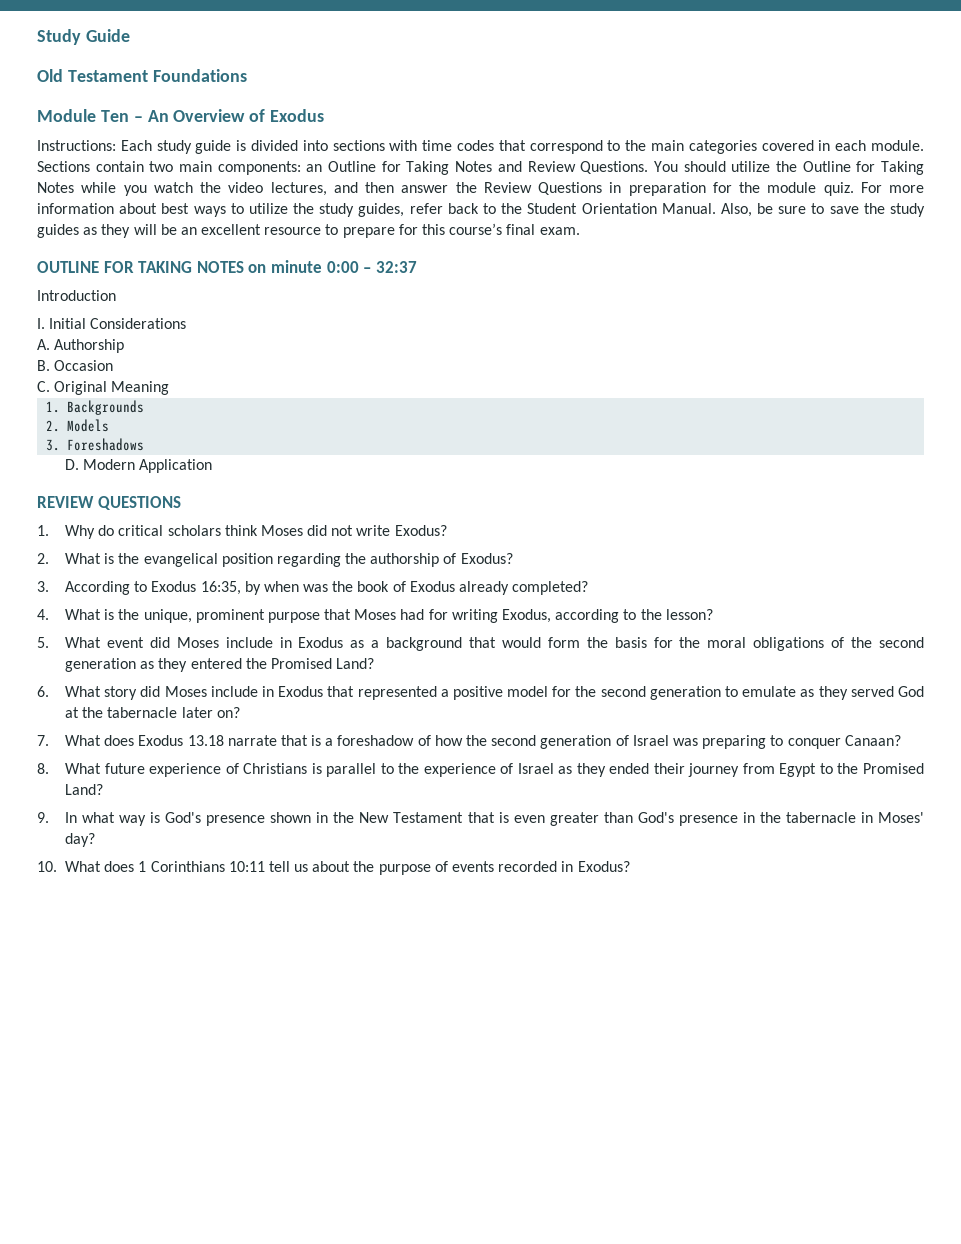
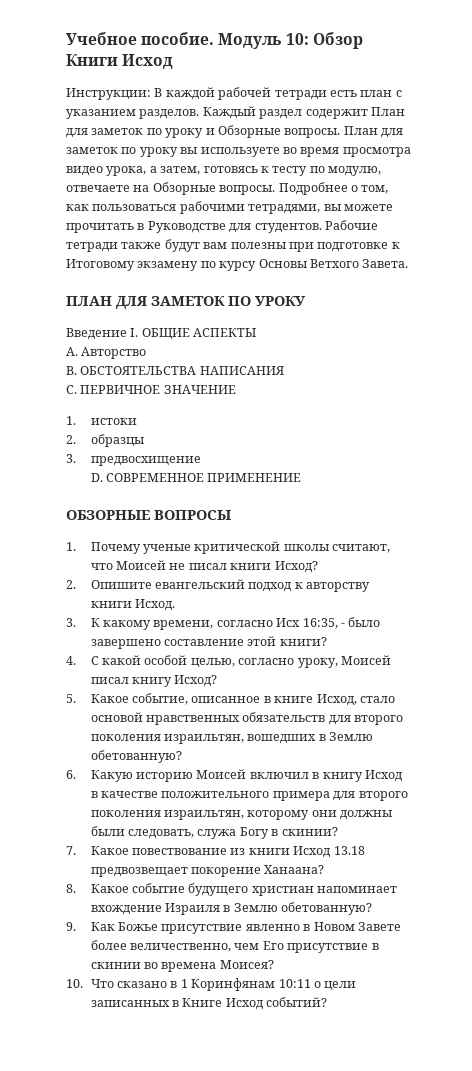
[37,29,130,45] [37,69,247,82] [37,109,325,122] [37,140,924,154] [37,161,925,175] [37,182,924,196] [37,203,925,217] [37,223,580,238] [37,260,417,273] [37,290,116,301] [37,318,187,329] Study Guide // Old Testament Foundations // Module Ten – An Overview of Exodus // Instructions: Each study guide is divided into sections with time codes that correspond to the main categories covered in each module. Sections contain two main components: an Outline for Taking Notes and Review Questions. You should utilize the Outline for Taking Notes while you watch the video lectures, and then answer the Review Questions in preparation for the module quiz. For more information about best ways to utilize the study guides, refer back to the Student Orientation Manual. Also, be sure to save the study guides as they will be an excellent resource to prepare for this course’s final exam. // OUTLINE FOR TAKING NOTES on minute 0:00 – 32:37 // Introduction // I. Initial Considerations -> [66,32,363,49] [66,54,174,69] [66,87,402,100] [66,106,405,119] [66,125,403,138] [66,147,411,157] [66,166,381,176] [66,182,389,195] [66,201,393,214] [66,220,378,233] [66,239,400,252] [66,259,409,271] [66,296,306,310] [66,328,257,340] Учебное пособие. Модуль 10: Обзор Книги Исход // Инструкции: В каждой рабочей тетради есть план с указанием разделов. Каждый раздел содержит План для заметок по уроку и Обзорные вопросы. План для заметок по уроку вы используете во время просмотра видео урока, а затем, готовясь к тесту по модулю, отвечаете на Обзорные вопросы. Подробнее о том, как пользоваться рабочими тетрадями, вы можете прочитать в Руководстве для студентов. Рабочие тетради также будут вам полезны при подготовке к Итоговому экзамену по курсу Основы Ветхого Завета. // ПЛАН ДЛЯ ЗАМЕТОК ПО УРОКУ // Введение I. ОБЩИЕ АСПЕКТЫ
[54,339,125,353] Authorship -> [81,347,147,359] Aвторство
[54,360,114,371] Occasion -> [80,366,284,375] OБСТОЯТЕЛЬСТВА НАПИСАНИЯ
[54,381,170,395] [46,400,145,415] [46,419,110,432] [46,438,145,451] Original Meaning // 1. Backgrounds // 2. Models // 3. Foreshadows -> [80,385,236,394] [66,416,137,425] [66,434,144,447] [66,454,201,466] ПЕРВИЧНОЕ ЗНАЧЕНИЕ // 1. истоки // 2. образцы // 3. предвосхищение
[83,459,213,473] [37,496,181,510] [37,525,447,539] [37,553,513,567] [37,581,589,595] [37,609,713,623] [37,637,925,651] [65,658,375,672] [37,686,924,700] [65,707,240,718] [37,735,901,749] [37,763,925,777] [65,784,104,795] [37,812,924,826] [65,833,96,847] [37,861,630,875] Modern Application // REVIEW QUESTIONS // 1. Why do critical scholars think Moses did not write Exodus? // 2. What is the evangelical position regarding the authorship of Exodus? // 3. According to Exodus 16:35, by when was the book of Exodus already completed? // 4. What is the unique, prominent purpose that Moses had for writing Exodus, according to the lesson? // 5. What event did Moses include in Exodus as a background that would form the basis for the moral obligations of the second generation as they entered the Promised Land? // 6. What story did Moses include in Exodus that represented a positive model for the second generation to emulate as they served God at the tabernacle later on? // 7. What does Exodus 13.18 narrate that is a foreshadow of how the second generation of Israel was preparing to conquer Canaan? // 8. What future experience of Christians is parallel to the experience of Israel as they ended their journey from Egypt to the Promised Land? // 9. In what way is God's presence shown in the New Testament that is even greater than God's presence in the tabernacle in Moses' day? // 10. What does 1 Corinthians 10:11 tell us about the purpose of events recorded in Exodus? -> [106,473,302,482] [66,510,231,520] [66,541,391,554] [90,560,318,573] [66,579,371,592] [90,599,176,611] [66,617,381,630] [90,636,327,649] [66,655,391,668] [90,675,218,687] [66,693,395,706] [90,712,404,725] [90,732,374,744] [90,750,182,763] [66,769,403,782] [90,791,408,801] [90,810,393,820] [90,826,338,839] [66,846,365,858] [90,865,325,877] [66,883,398,896] [90,902,373,915] [66,922,401,934] [90,940,379,953] [90,960,274,972] [66,978,357,991] [90,997,328,1010] СОВРЕМЕННОЕ ПРИМЕНЕНИЕ // ОБЗОРНЫЕ ВОПРОСЫ // 1. Почему ученые критической школы считают, что Моисей не писал книги Исход? // 2. Опишите евангельский подход к авторству книги Исход. // 3. К какому времени, согласно Исх 16:35, - было завершено составление этой книги? // 4. С какой особой целью, согласно уроку, Моисей писал книгу Исход? // 5. Какое событие, описанное в книге Исход, стало основой нравственных обязательств для второго поколения израильтян, вошедших в Землю обетованную? // 6. Какую историю Моисей включил в книгу Исход в качестве положительного примера для второго поколения израильтян, которому они должны были следовать, служа Богу в скинии? // 7. Какое повествование из книги Исход 13.18 предвозвещает покорение Ханаана? // 8. Какое событие будущего христиан напоминает вхождение Израиля в Землю обетованную? // 9. Как Божье присутствие явленно в Новом Завете более величественно, чем Его присутствие в скинии во времена Моисея? // 10. Что сказано в 1 Коринфянам 10:11 о цели записанных в Книге Исход событий?

